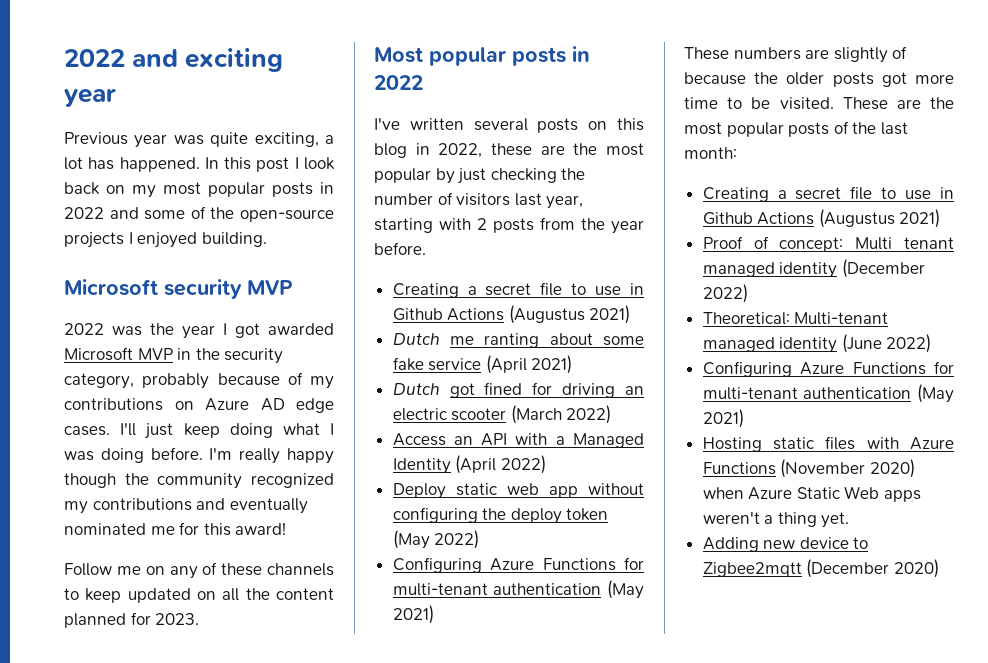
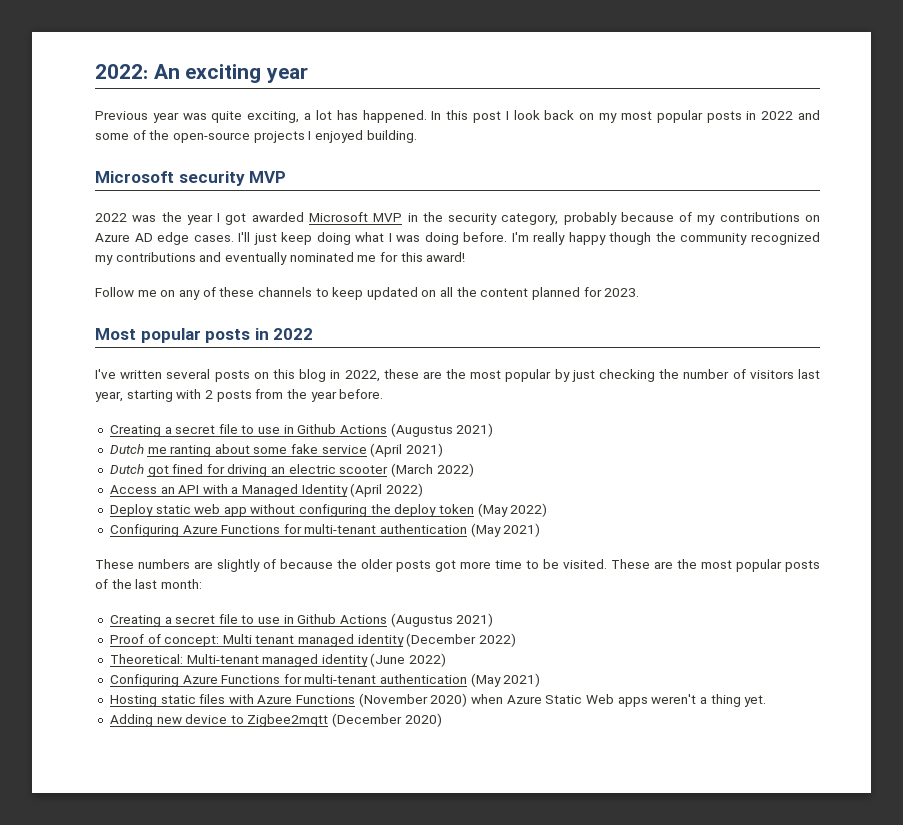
[64,49,179,67] 2022 and -> [95,64,180,79] 2022: An

